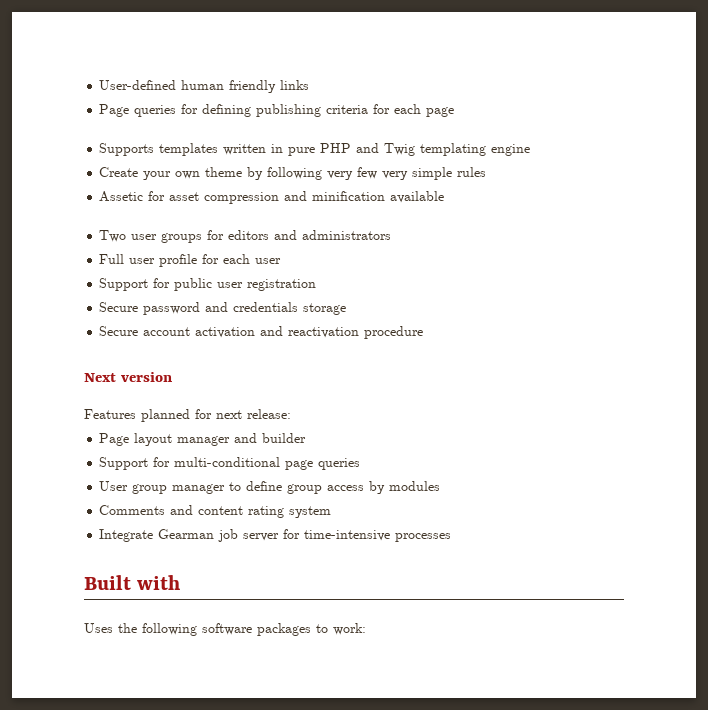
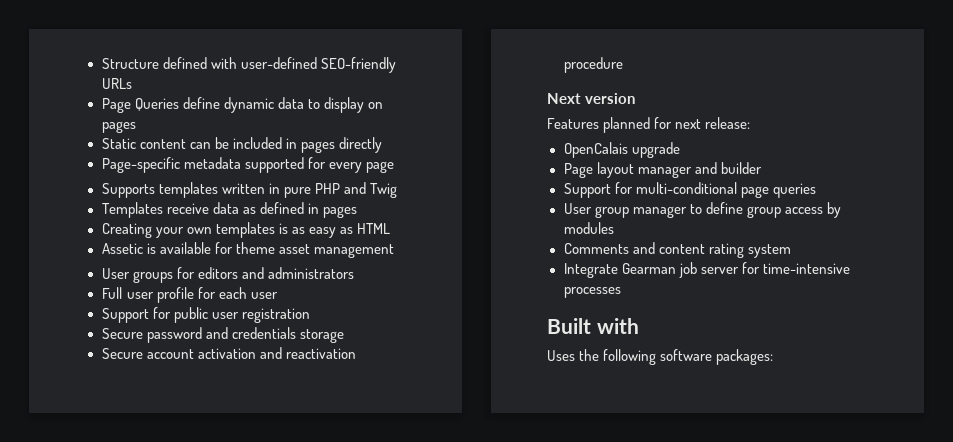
[99,80,310,93] [99,104,422,117] User-defined human friendly links // Page queries for defining publishing criteria for each -> [101,57,396,73] [101,78,132,89] [101,97,383,113] [101,121,136,133] [101,137,382,153] [101,157,362,173] Structure defined with user-defined SEO-friendly URLs // Page Queries define dynamic data to display on pages // Static content can be included in pages directly // Page-specific metadata supported for every
[420,143,531,156] [99,167,487,180] [99,191,445,204] [99,230,158,242] templating engine // Create your own theme by following very few very simple rules // Assetic for asset compression and minification available // Two user -> [101,202,357,218] [101,222,390,238] [101,242,394,258] [101,268,130,279] // Templates receive data as defined in pages // Creating your own templates is as easy as HTML // Assetic is available for theme asset management // User
(291, 414) none -> [563,142,680,158] // OpenCalais upgrade
[257,623,366,636] packages to work: -> [716,349,774,365] packages:

